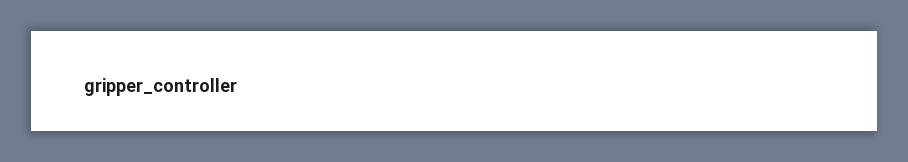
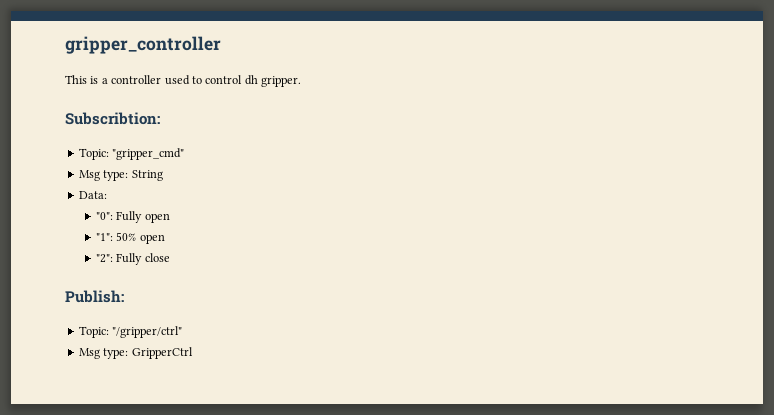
(237, 87) none -> [65,75,301,87] [65,112,160,125] [78,148,185,160] [78,170,163,181] [78,191,107,199] [96,211,170,223] [96,232,165,244] [96,253,170,265] [65,290,124,303] [78,326,183,338] [78,347,193,359] // This is a controller used to control dh gripper. // Subscribtion: // Topic: "gripper_cmd" // Msg type: String // Data: // "0": Fully open // "1": 50% open // "2": Fully close // Publish: // Topic: "/gripper/ctrl" // Msg type: GripperCtrl

